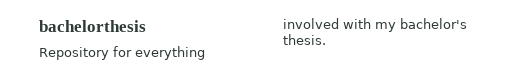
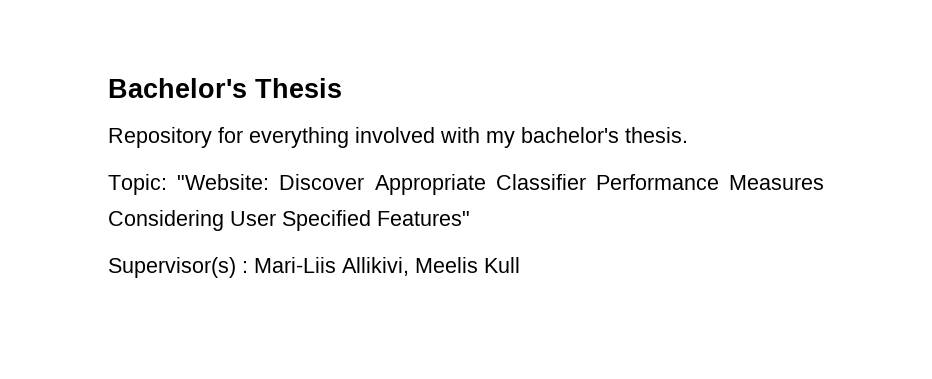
[39,20,146,32] bachelorthesis -> [108,78,342,98] Bachelor's Thesis
(326, 39) none -> [108,174,825,195] [108,210,470,231] [108,257,520,278] // Topic: "Website: Discover Appropriate Classifier Performance Measures Considering User Specified Features" // Supervisor(s) : Mari-Liis Allikivi, Meelis Kull

